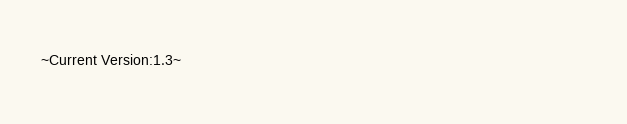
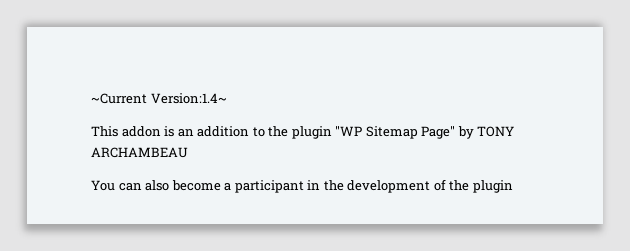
[101,54,181,65] Version:1.3~ -> [150,93,227,104] [91,126,515,139] [91,147,188,158] [91,179,513,193] Version:1.4~ // This addon is an addition to the plugin "WP Sitemap Page" by TONY ARCHAMBEAU // You can also become a participant in the development of the plugin

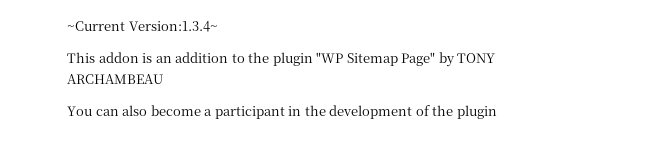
[150,93,227,104] Version:1.4~ -> [128,21,218,32] Version:1.3.4~

